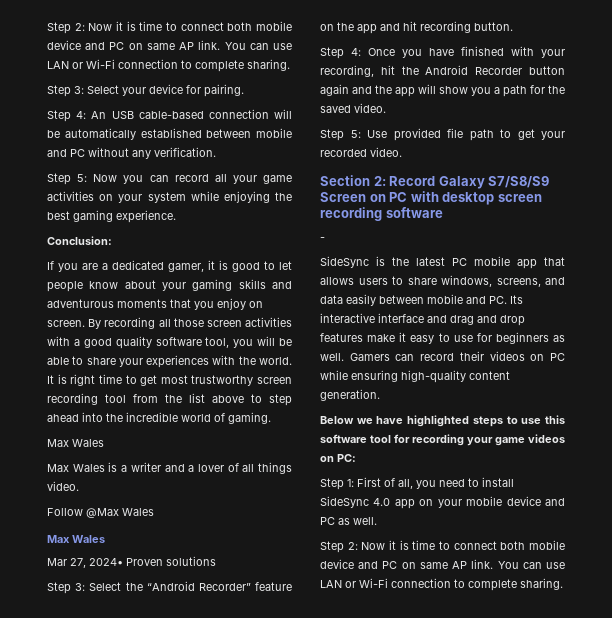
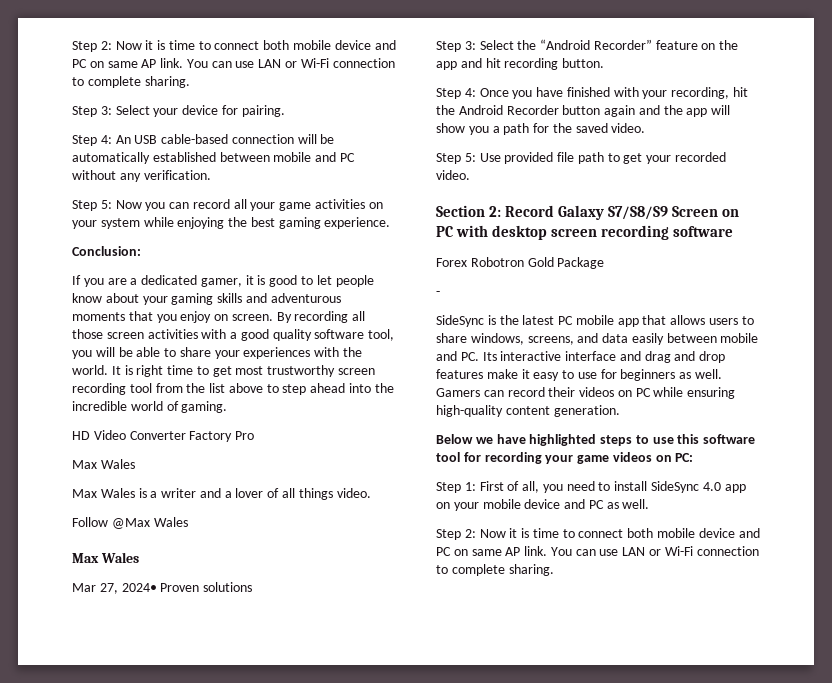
(271, 418) none -> [72,430,255,442] // HD Video Converter Factory Pro
(443, 212) none -> [436,257,605,269] // Forex Robotron Gold Package

